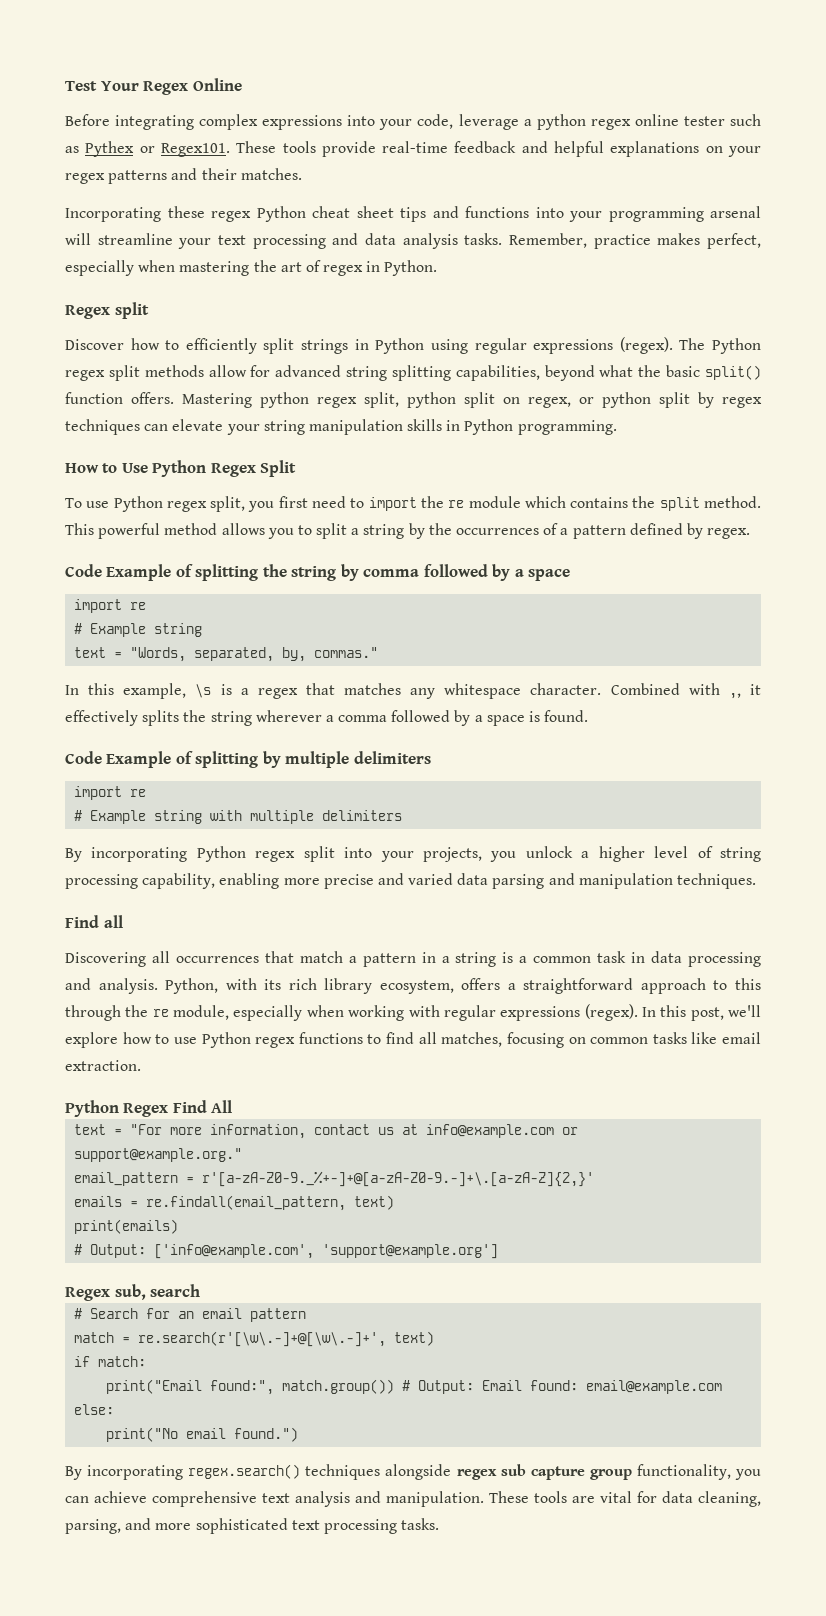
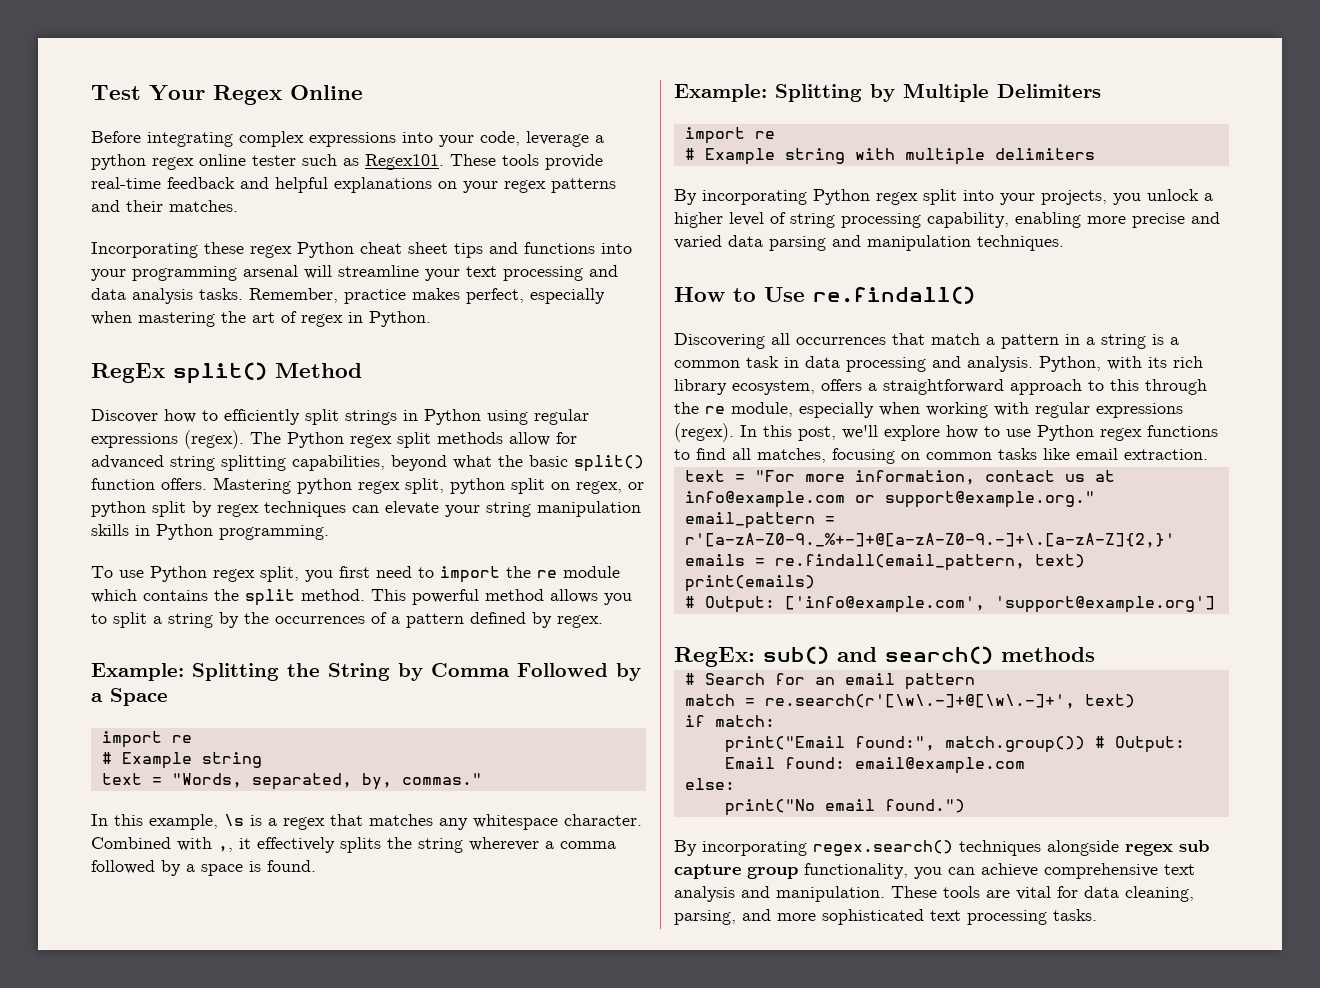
[85,141,155,157] Pythex or -> (359, 162) none
[65,302,149,319] Regex split -> [91,362,362,384] RegEx split() Method
[65,460,297,477] // How to Use Python Regex Split -> (329, 532) none
[65,564,571,581] Code Example of splitting the string by comma followed by a space -> [91,663,641,681] [91,688,168,706] Example: Splitting the String by Comma Followed by a Space
[65,751,431,768] Code Example of splitting by multiple delimiters -> [674,83,1101,102] Example: Splitting by Multiple Delimiters
[65,915,123,928] Find all -> [674,286,975,304] How to Use re.findall()
[65,1100,233,1117] // Python Regex Find All -> (1208, 454) none
[65,1284,201,1301] Regex sub, search -> [674,646,1095,667] RegEx: sub() and search() methods

